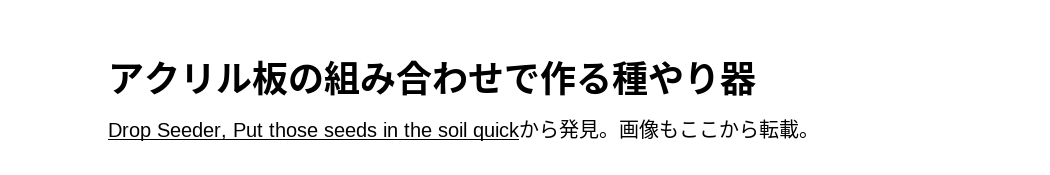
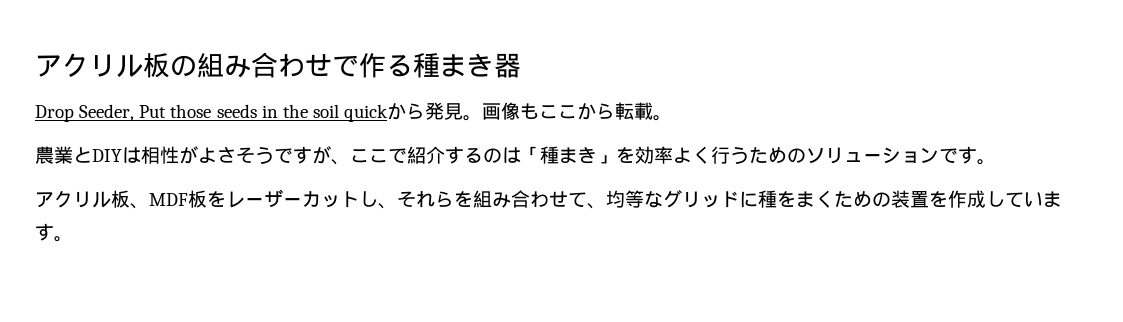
[648,61,720,95] やり -> [440,53,494,77] まき
(819, 135) none -> [35,146,996,165] [35,189,1062,209] [35,223,73,242] // 農業とDIYは相性がよさそうですが、ここで紹介するのは「種まき」を効率よく行うためのソリューションです。 // アクリル板、MDF板をレーザーカットし、それらを組み合わせて、均等なグリッドに種をまくための装置を作成しています。

